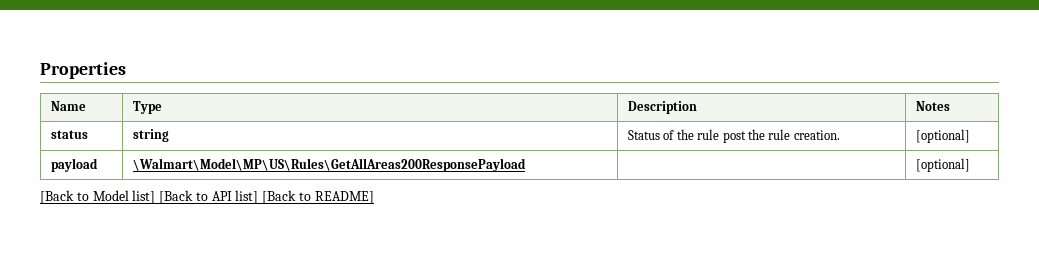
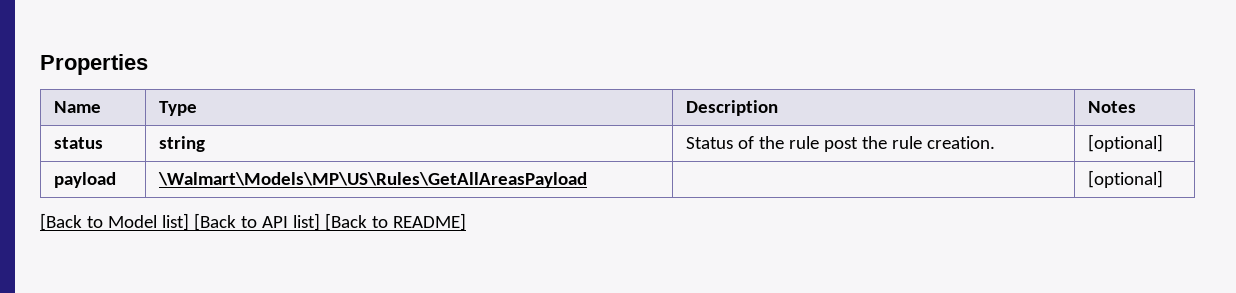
[133,158,527,172] \Walmart\Model\MP\US\Rules\GetAllAreas200ResponsePayload -> [158,172,588,188] \Walmart\Models\MP\US\Rules\GetAllAreasPayload

